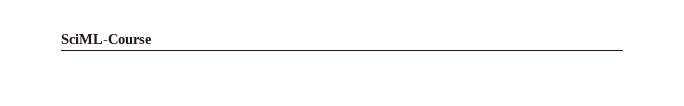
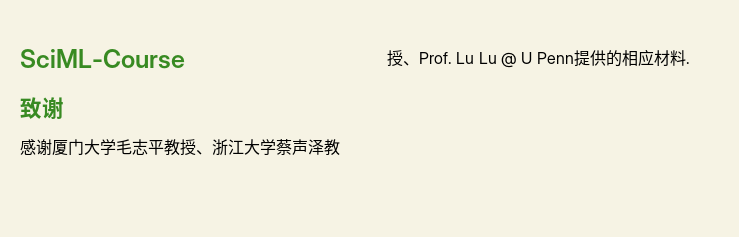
(152, 39) none -> [20,97,64,119] [20,139,340,156] [387,49,690,68] // 致谢 // 感谢厦门大学毛志平教授、浙江大学蔡声泽教授、Prof. Lu Lu @ U Penn提供的相应材料.

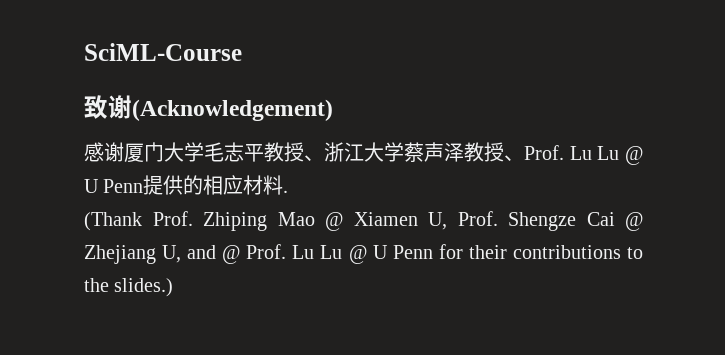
(64, 108) none -> [132,99,333,121] (Acknowledgement)
(690, 63) none -> [84,211,643,231] [84,244,644,264] [84,278,174,297] // (Thank Prof. Zhiping Mao @ Xiamen U, Prof. Shengze Cai @ Zhejiang U, and @ Prof. Lu Lu @ U Penn for their contributions to the slides.)

